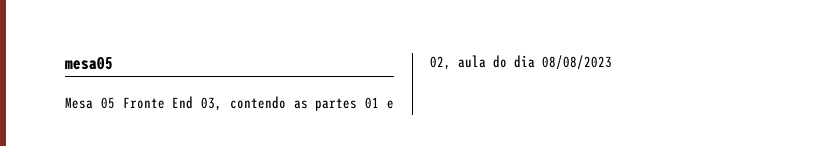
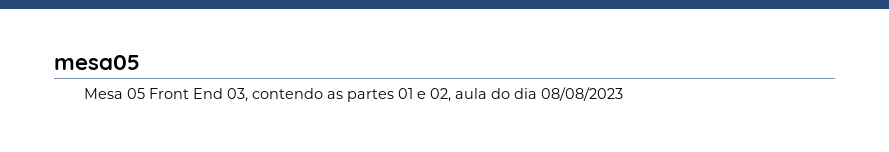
[122,97,165,109] Fronte -> [149,88,190,99] Front

